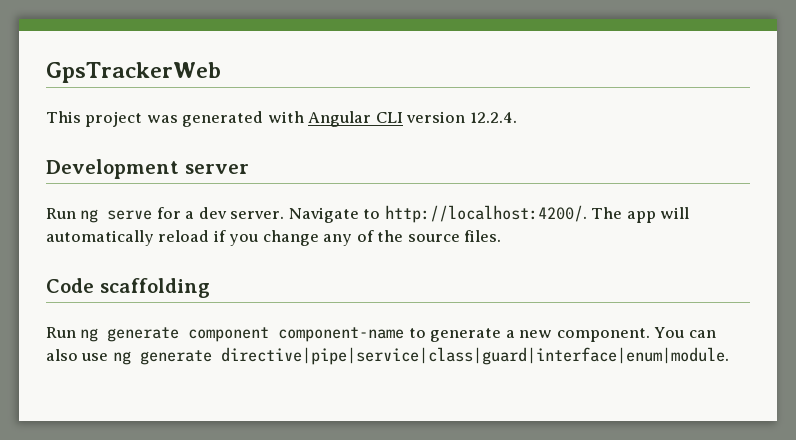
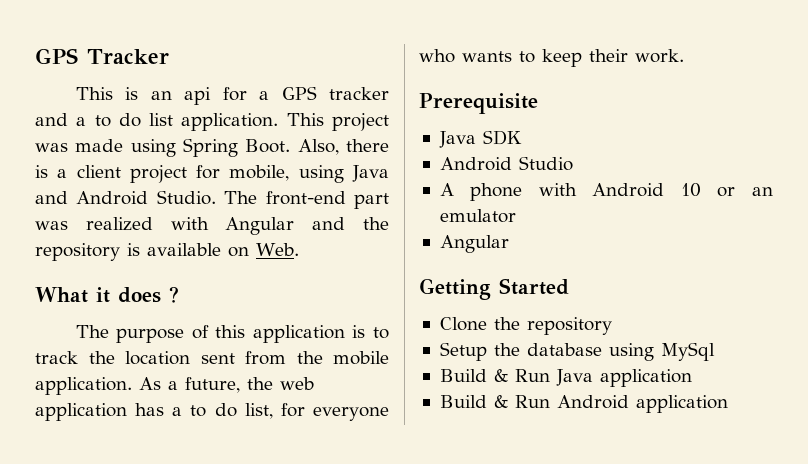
[46,62,221,83] [46,111,517,127] [46,159,249,179] [46,205,690,223] [46,230,502,246] [46,278,210,298] [46,327,716,342] [46,347,729,365] GpsTrackerWeb // This project was generated with Angular CLI version 12.2.4. // Development server // Run ng serve for a dev server. Navigate to http://localhost:4200/. The app will automatically reload if you change any of the source files. // Code scaffolding // Run ng generate component component-name to generate a new component. You can also use ng generate directive|pipe|service|class|guard|interface|enum|module. -> [35,48,169,64] [75,86,390,105] [35,113,389,131] [35,138,389,157] [35,165,389,183] [35,190,389,209] [35,217,389,235] [35,243,299,261] [35,286,179,303] [75,325,389,343] [35,351,389,365] [35,377,314,395] [35,403,389,421] [419,49,684,67] [419,93,538,114] [438,130,522,148] [439,156,573,171] [439,183,773,201] [439,209,516,223] [439,235,509,253] [419,278,569,300] [439,317,612,335] [439,342,715,361] [439,369,692,387] [439,395,728,413] GPS Tracker // This is an api for a GPS tracker and a to do list application. This project was made using Spring Boot. Also, there is a client project for mobile, using Java and Android Studio. The front-end part was realized with Angular and the repository is available on Web. // What it does ? // The purpose of this application is to track the location sent from the mobile application. As a future, the web application has a to do list, for everyone who wants to keep their work. // Prerequisite // Java SDK // Android Studio // A phone with Android 10 or an emulator // Angular // Getting Started // Clone the repository // Setup the database using MySql // Build & Run Java application // Build & Run Android application

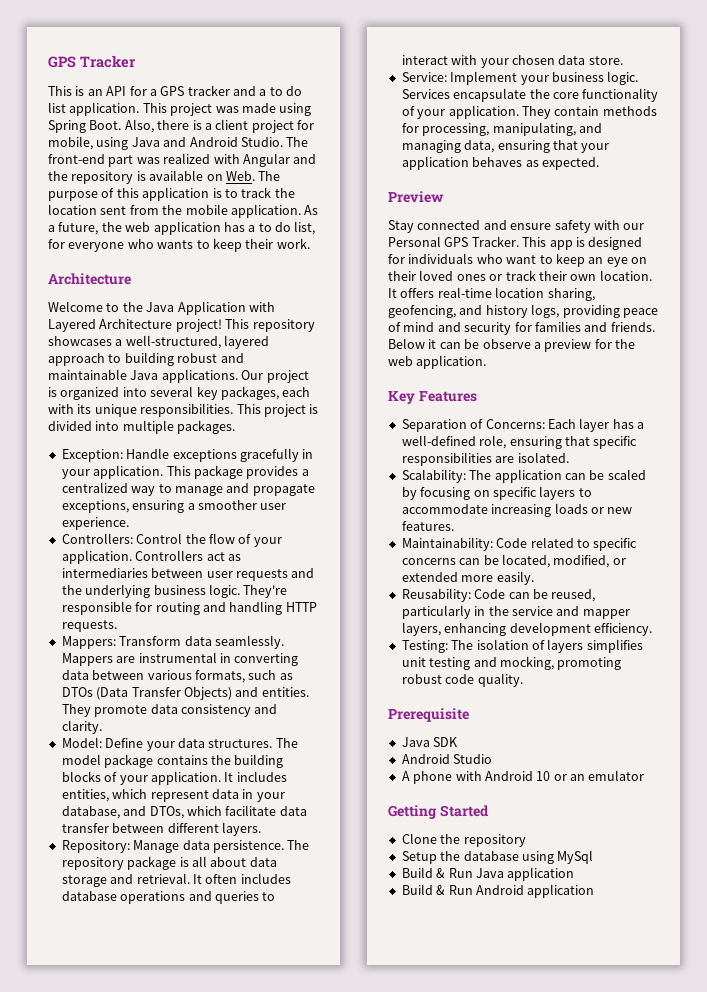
[184,87,212,105] api -> [106,86,127,96] API
[35,286,179,303] // What it does ? // -> (255, 176) none
(684, 56) none -> [48,273,131,285] [48,301,275,315] [48,319,315,332] [48,335,270,349] [48,352,244,366] [48,369,309,383] [48,386,311,400] [48,403,319,417] [48,420,236,434] [61,448,314,462] [61,465,309,479] [61,482,315,496] [61,500,287,513] [61,517,129,530] [61,533,282,547] [61,550,241,564] [61,568,315,581] [61,584,288,598] [61,601,317,615] [61,620,117,632] [61,635,284,649] [61,652,299,666] [61,670,293,683] [61,687,309,700] [61,704,278,717] [61,720,102,734] [61,737,298,751] [61,754,284,768] [61,771,287,785] [61,789,285,802] [61,805,307,819] [61,822,261,836] [61,840,310,853] [61,856,277,870] [61,873,291,887] [61,891,276,904] [401,55,623,68] [401,71,639,85] [401,88,659,102] [401,105,657,119] [401,122,602,136] [401,140,610,153] [401,156,599,170] [388,191,444,203] [388,220,645,233] [388,236,643,250] [388,253,647,267] [388,270,652,281] [388,287,595,301] [388,304,658,318] [388,321,655,335] [388,338,635,352] [388,355,487,369] [388,391,477,404] [401,418,644,432] [401,435,638,449] [401,452,569,466] [401,469,646,483] [401,486,592,500] [401,503,633,517] [401,521,454,531] [401,537,638,551] [401,554,626,568] [401,571,534,585] [401,588,596,602] [401,605,630,619] [401,622,652,636] [401,639,643,653] [401,656,622,670] [401,673,523,687] // Architecture // Welcome to the Java Application with Layered Architecture project! This repository showcases a well-structured, layered approach to building robust and maintainable Java applications. Our project is organized into several key packages, each with its unique responsibilities. This project is divided into multiple packages. // Exception: Handle exceptions gracefully in your application. This package provides a centralized way to manage and propagate exceptions, ensuring a smoother user experience. // Controllers: Control the flow of your application. Controllers act as intermediaries between user requests and the underlying business logic. They're responsible for routing and handling HTTP requests. // Mappers: Transform data seamlessly. Mappers are instrumental in converting data between various formats, such as DTOs (Data Transfer Objects) and entities. They promote data consistency and clarity. // Model: Define your data structures. The model package contains the building blocks of your application. It includes entities, which represent data in your database, and DTOs, which facilitate data transfer between different layers. // Repository: Manage data persistence. The repository package is all about data storage and retrieval. It often includes database operations and queries to interact with your chosen data store. // Service: Implement your business logic. Services encapsulate the core functionality of your application. They contain methods for processing, manipulating, and managing data, ensuring that your application behaves as expected. // Preview // Stay connected and ensure safety with our Personal GPS Tracker. This app is designed for individuals who want to keep an eye on their loved ones or track their own location. It offers real-time location sharing, geofencing, and history logs, providing peace of mind and security for families and friends. Below it can be observe a preview for the web application. // Key Features // Separation of Concerns: Each layer has a well-defined role, ensuring that specific responsibilities are isolated. // Scalability: The application can be scaled by focusing on specific layers to accommodate increasing loads or new features. // Maintainability: Code related to specific concerns can be located, modified, or extended more easily. // Reusability: Code can be reused, particularly in the service and mapper layers, enhancing development efficiency. // Testing: The isolation of layers simplifies unit testing and mocking, promoting robust code quality.
[439,235,509,253] // Angular -> (645, 775) none

